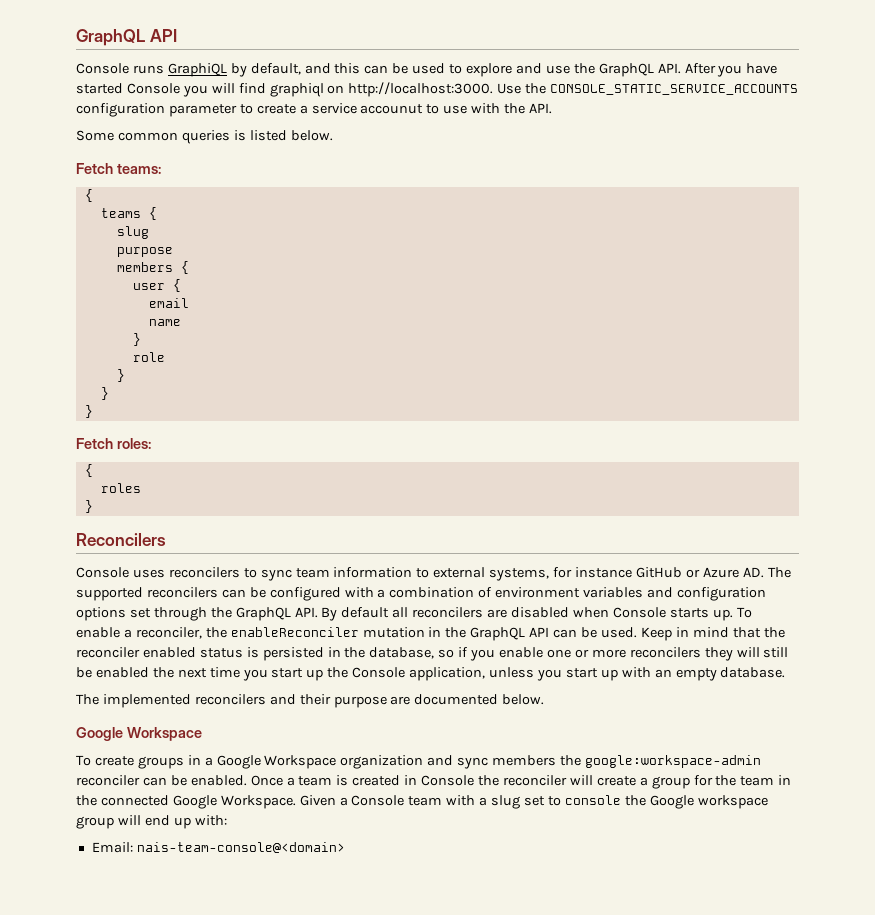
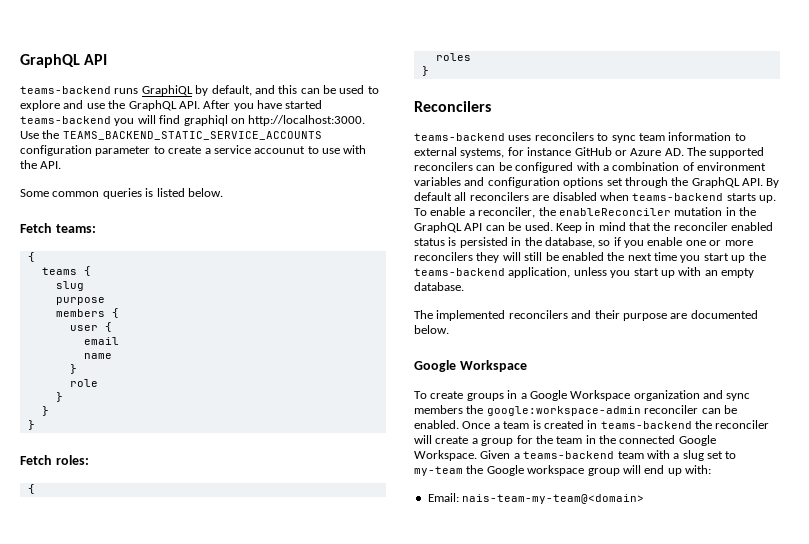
[76,63,129,74] Console -> [20,86,111,94] teams-backend
[126,83,180,94] Console -> [20,116,111,124] teams-backend
[550,84,799,95] CONSOLE_STATIC_SERVICE_ACCOUNTS -> [62,131,322,140] TEAMS_BACKEND_STATIC_SERVICE_ACCOUNTS
[76,567,129,578] Console -> [414,133,505,141] teams-backend
[612,607,666,618] Console -> [632,193,724,201] teams-backend
[352,667,406,678] Console -> [414,268,505,276] teams-backend
[421,775,475,786] Console -> [600,421,692,429] teams-backend
[351,795,405,806] Console -> [523,451,615,459] teams-backend
[564,795,621,805] console -> [414,466,463,476] my-team
[136,842,345,853] nais-team-console@<domain> -> [462,494,645,504] nais-team-my-team@<domain>

